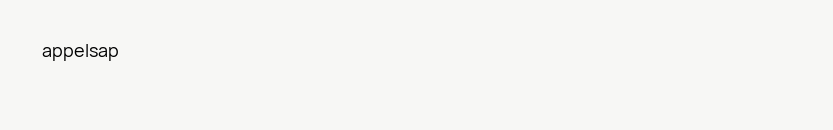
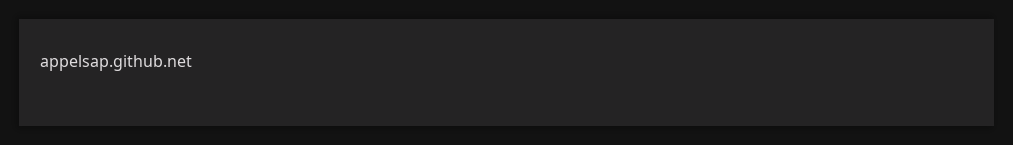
[42,44,119,61] appelsap -> [40,55,192,71] appelsap.github.net

